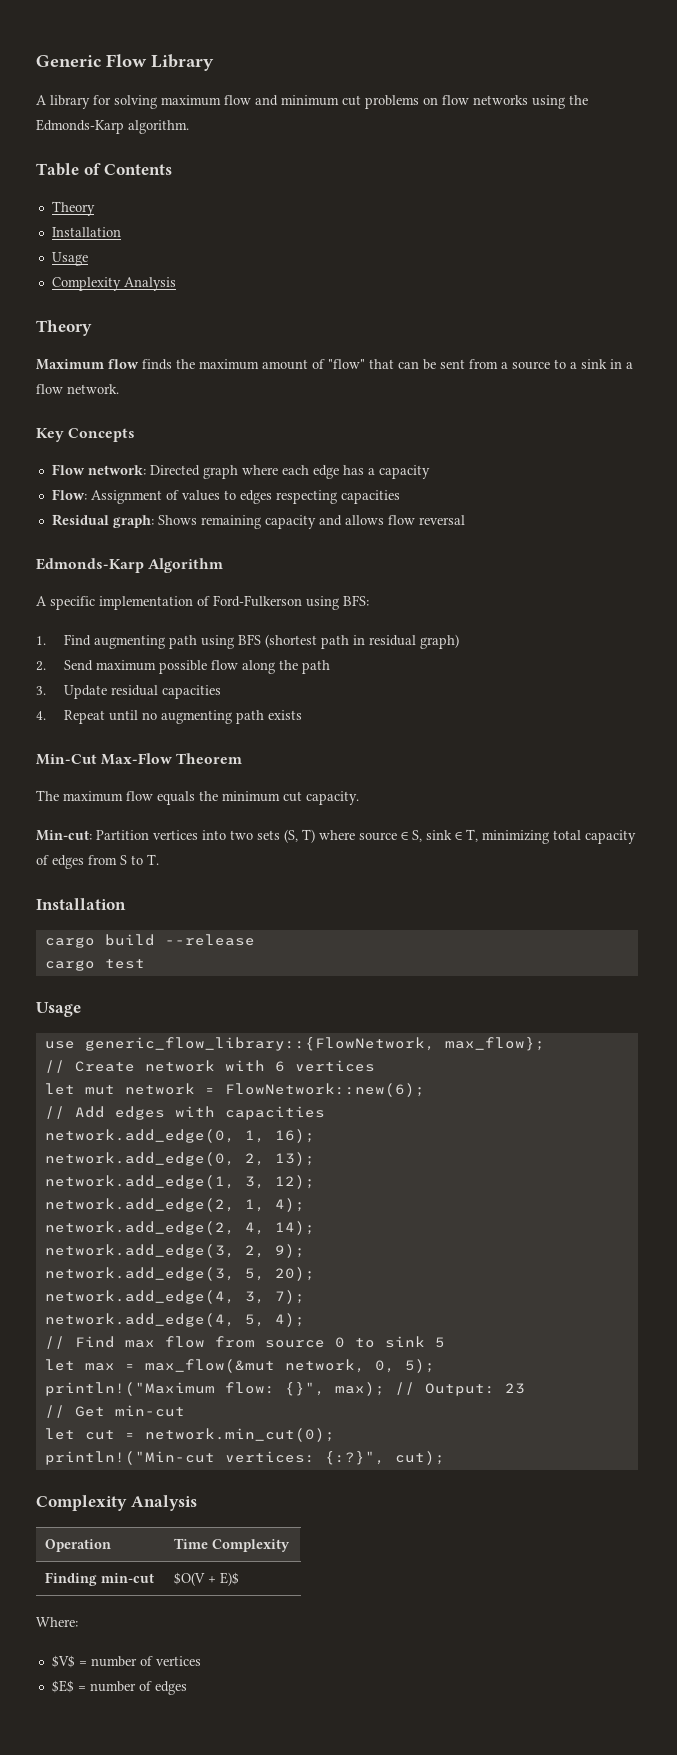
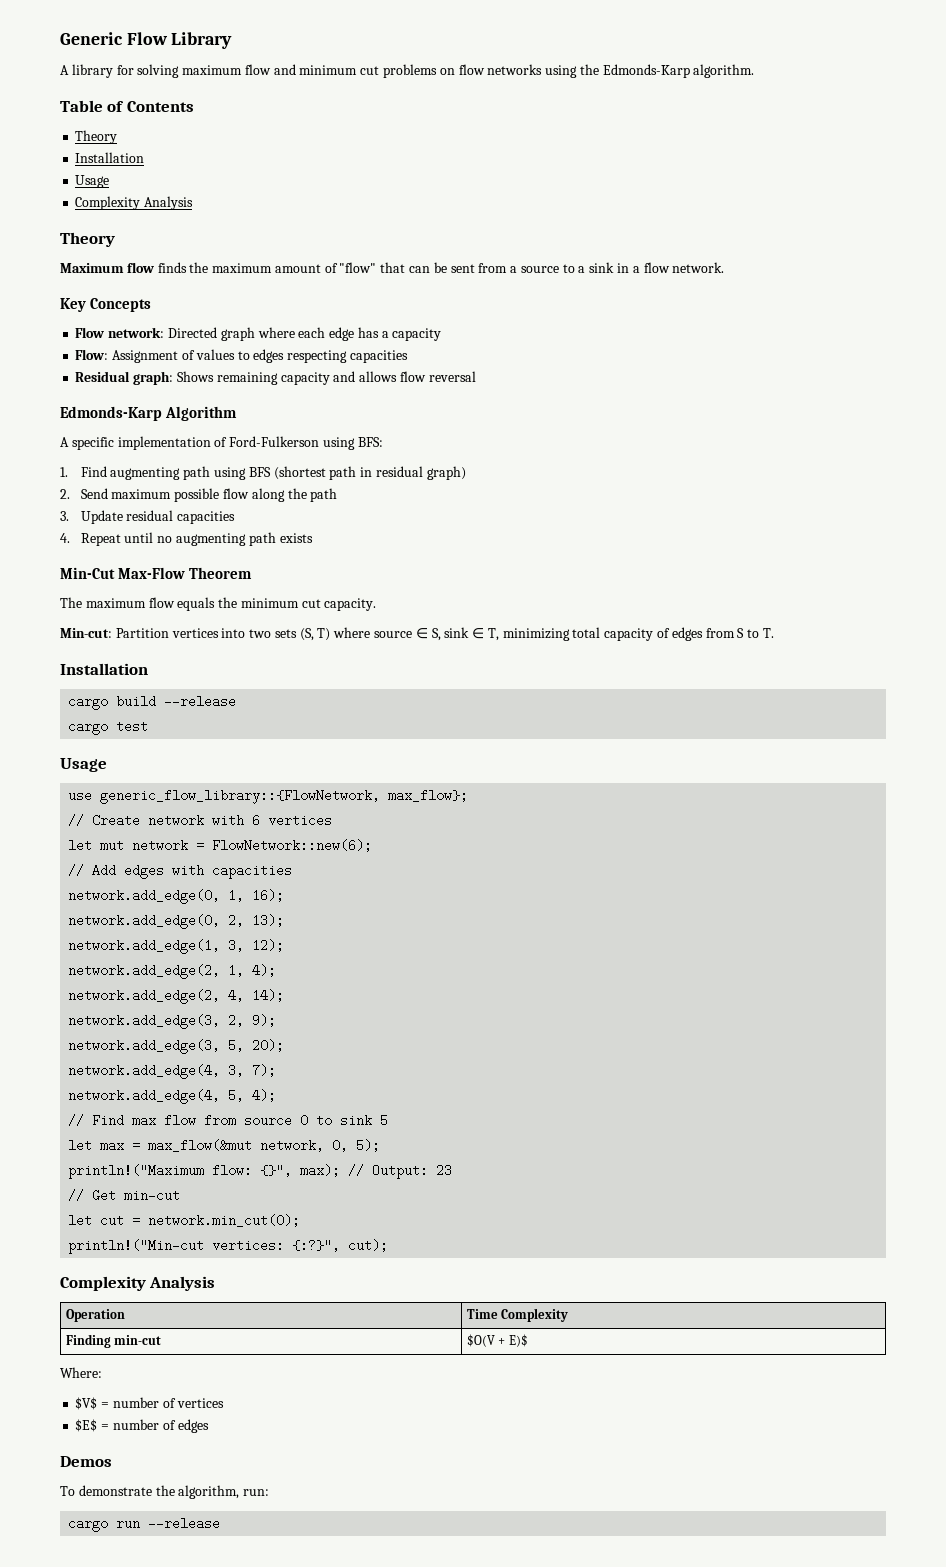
(187, 1688) none -> [60,1456,112,1467] [60,1485,270,1499] [68,1517,221,1532] // Demos // To demonstrate the algorithm, run: // cargo run --release

